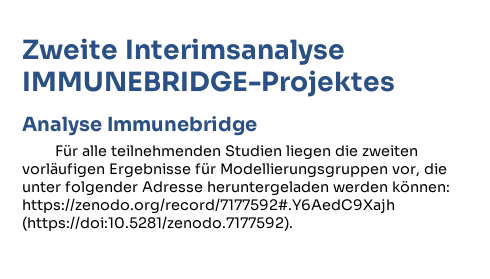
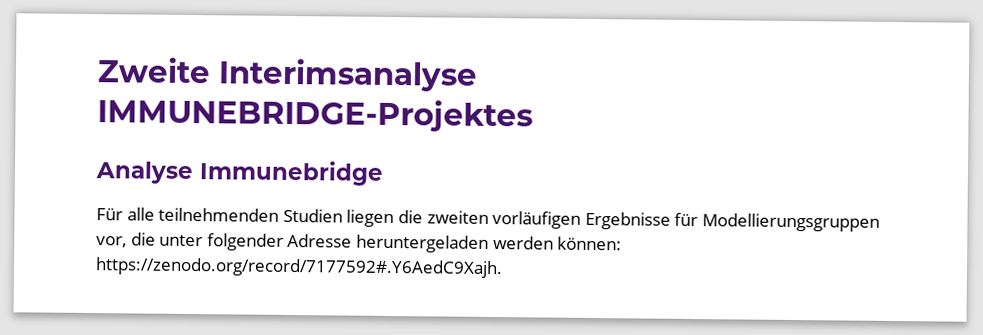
[22,198,395,214] [22,216,293,231] https://zenodo.org/record/7177592#.Y6AedC9Xajh (https://doi:10.5281/zenodo.7177592). -> [95,257,503,279] https://zenodo.org/record/7177592#.Y6AedC9Xajh.

